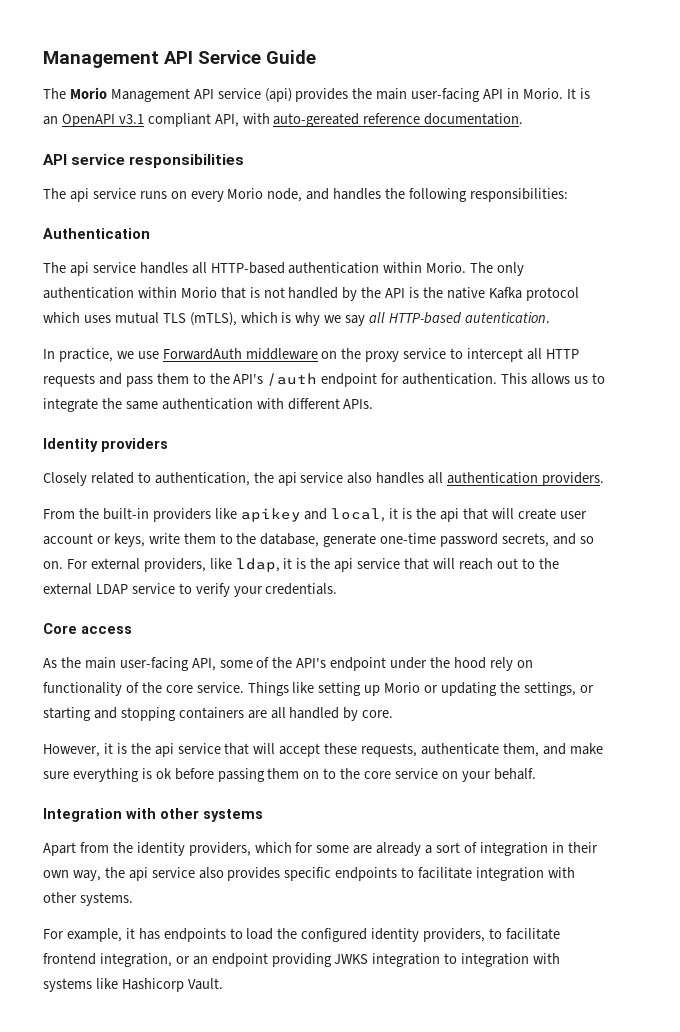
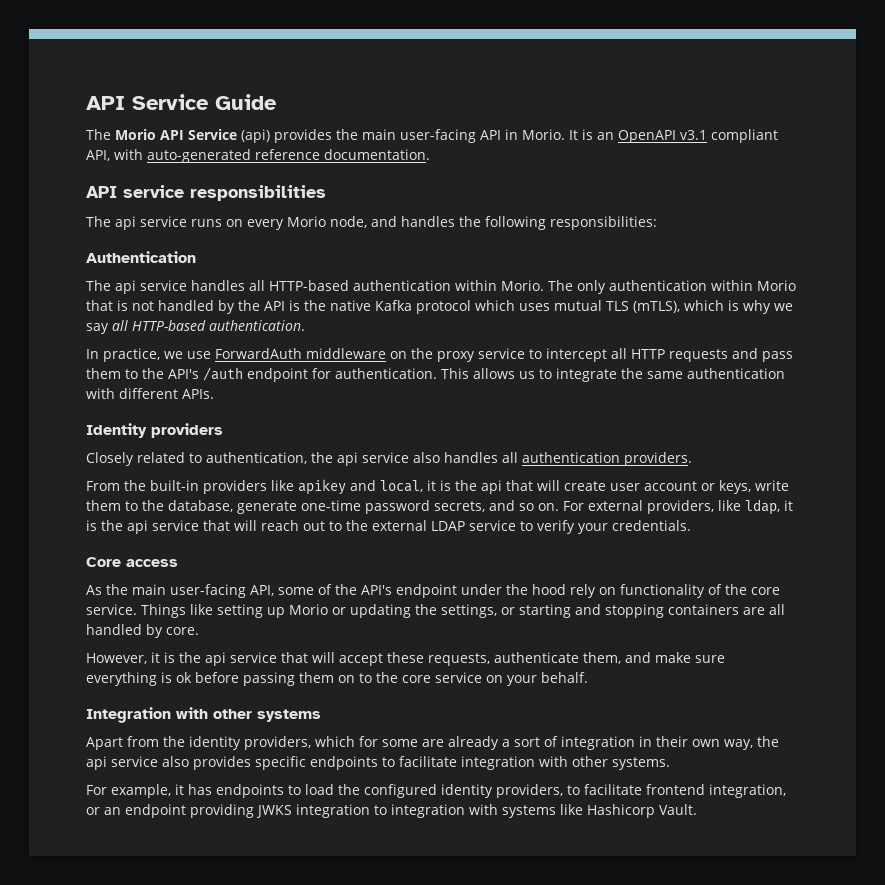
[43,51,159,68] Management -> (86, 103) none
[110,88,261,102] Management API service -> [160,129,237,140] API Service
[273,113,360,127] auto-gereated -> [147,149,251,163] auto-generated
[464,312,550,323] autentication. -> [209,320,305,331] authentication.

